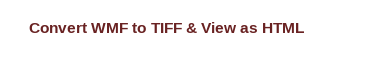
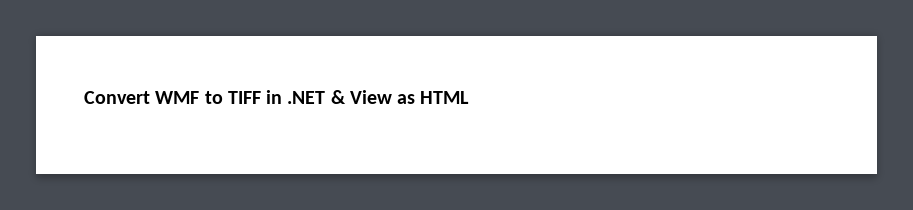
(182, 28) none -> [266,90,326,104] in .NET

